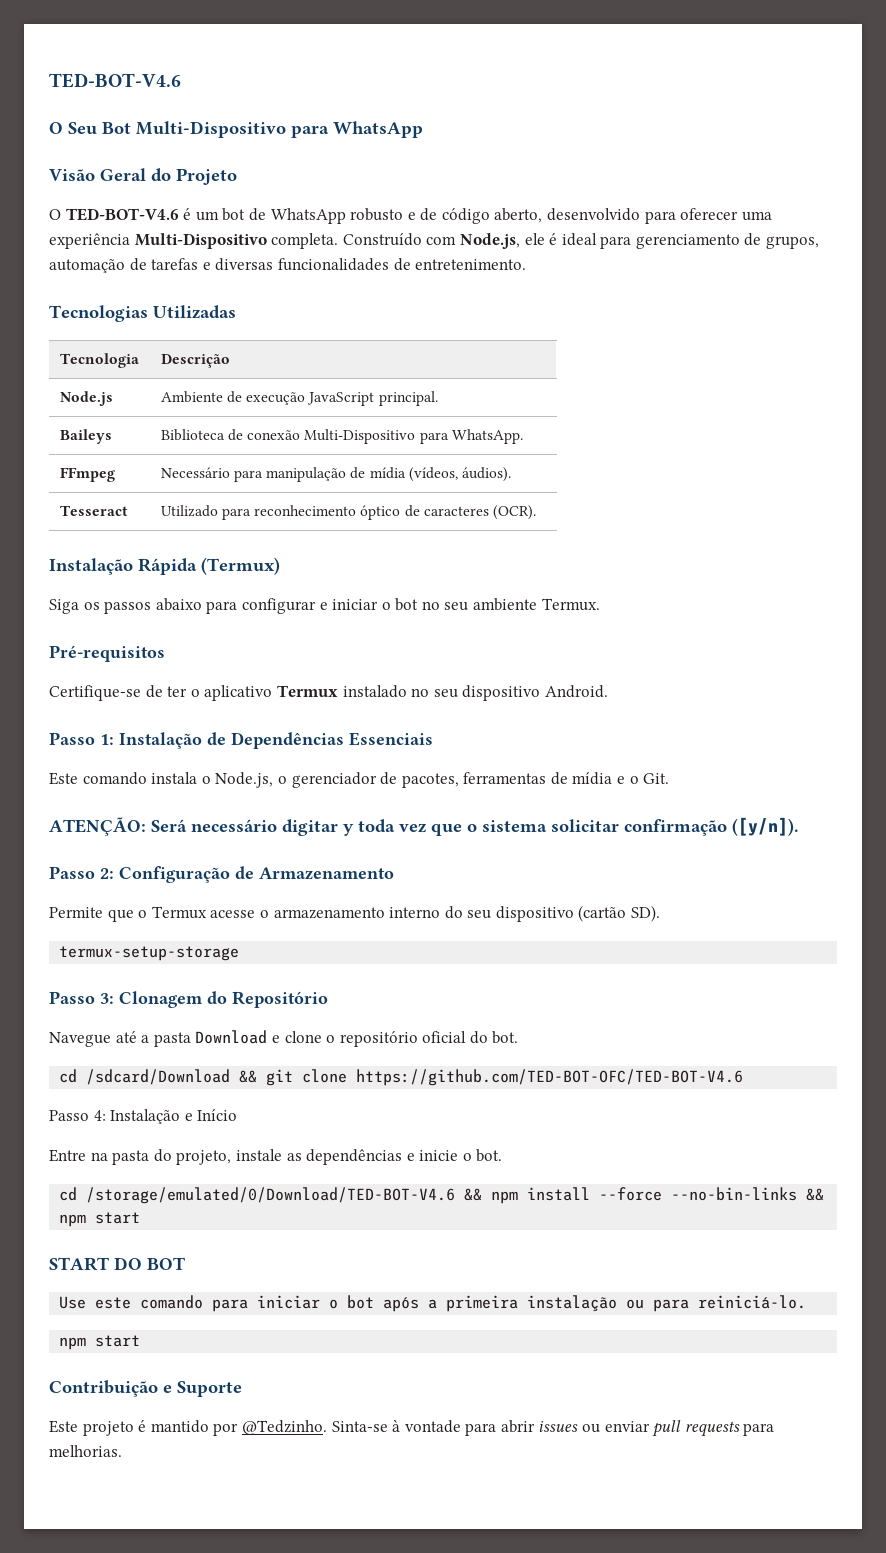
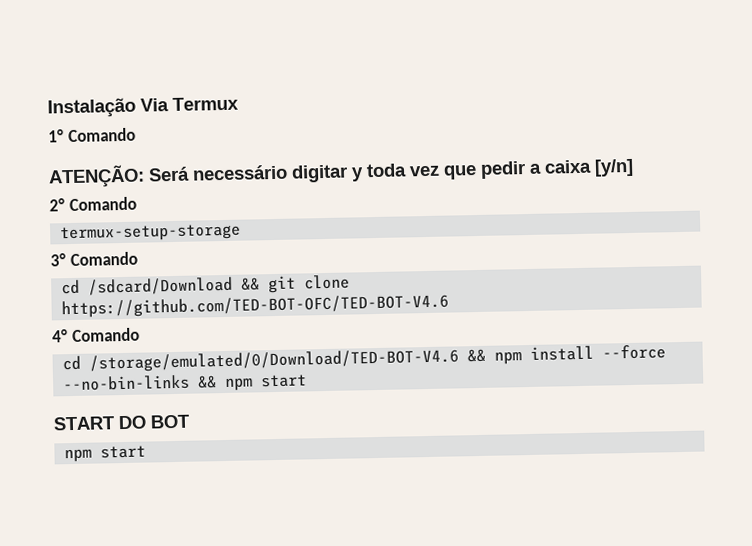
[49,73,181,88] [49,121,423,138] [49,168,237,185] [49,208,772,224] [49,233,820,249] [49,258,527,273] [49,305,236,322] [59,353,139,368] [160,354,230,368] [59,391,113,406] [160,391,438,406] [59,429,112,444] [160,429,523,444] [59,467,115,482] [160,467,511,482] [59,505,128,516] [160,505,536,520] [49,557,280,575] [49,598,600,614] [49,645,165,662] [49,685,608,701] [49,732,433,749] [49,772,670,788] TED-BOT-V4.6 // O Seu Bot Multi-Dispositivo para WhatsApp // Visão Geral do Projeto // O TED-BOT-V4.6 é um bot de WhatsApp robusto e de código aberto, desenvolvido para oferecer uma experiência Multi-Dispositivo completa. Construído com Node.js, ele é ideal para gerenciamento de grupos, automação de tarefas e diversas funcionalidades de entretenimento. // Tecnologias Utilizadas // Tecnologia | Descrição // Node.js | Ambiente de execução JavaScript principal. // Baileys | Biblioteca de conexão Multi-Dispositivo para WhatsApp. // FFmpeg | Necessário para manipulação de mídia (vídeos, áudios). // Tesseract | Utilizado para reconhecimento óptico de caracteres (OCR). // Instalação Rápida (Termux) // Siga os passos abaixo para configurar e iniciar o bot no seu ambiente Termux. // Pré-requisitos // Certifique-se de ter o aplicativo Termux instalado no seu dispositivo Android. // Passo 1: Instalação de Dependências Essenciais // Este comando instala o Node.js, o gerenciador de pacotes, ferramentas de mídia e o Git. -> [47,96,239,119] [48,127,136,143] Instalação Via Termux // 1° Comando
[467,817,799,836] [49,866,394,883] [49,905,661,922] [59,946,240,961] [49,991,328,1008] [49,1030,519,1047] o sistema solicitar confirmação ([y/n]). // Passo 2: Configuração de Armazenamento // Permite que o Termux acesse o armazenamento interno do seu dispositivo (cartão SD). // termux-setup-storage // Passo 3: Clonagem do Repositório // Navegue até a pasta Download e clone o repositório oficial do bot. -> [480,158,634,179] [49,196,137,212] [60,223,242,243] [50,251,138,267] pedir a caixa [y/n] // 2° Comando // termux-setup-storage // 3° Comando
[49,1109,238,1124] [49,1149,503,1165] Passo 4: Instalação e Início // Entre na pasta do projeto, instale as dependências e inicie o bot. -> [52,327,140,343] 4° Comando
[59,1295,807,1312] [59,1335,141,1350] [49,1380,242,1397] [49,1420,775,1437] [49,1445,122,1457] Use este comando para iniciar o bot após a primeira instalação ou para reiniciá-lo. // npm start // Contribuição e Suporte // Este projeto é mantido por @Tedzinho. Sinta-se à vontade para abrir issues ou enviar pull requests para melhorias. -> [64,445,147,463] npm start

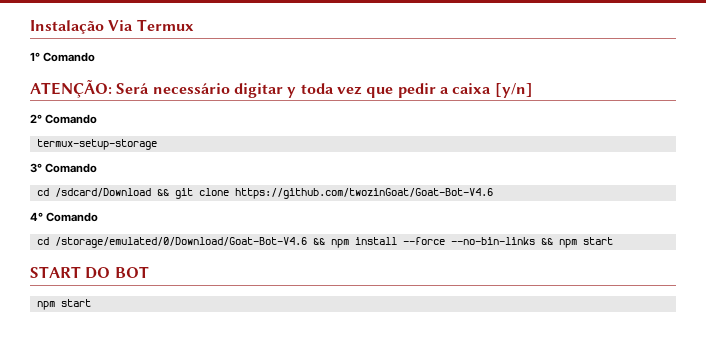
[61,293,450,319] https://github.com/TED-BOT-OFC/TED-BOT-V4.6 -> [234,188,493,199] https://github.com/twozinGoat/Goat-Bot-V4.6
[89,348,460,373] /storage/emulated/0/Download/TED-BOT-V4.6 -> [54,237,307,248] /storage/emulated/0/Download/Goat-Bot-V4.6

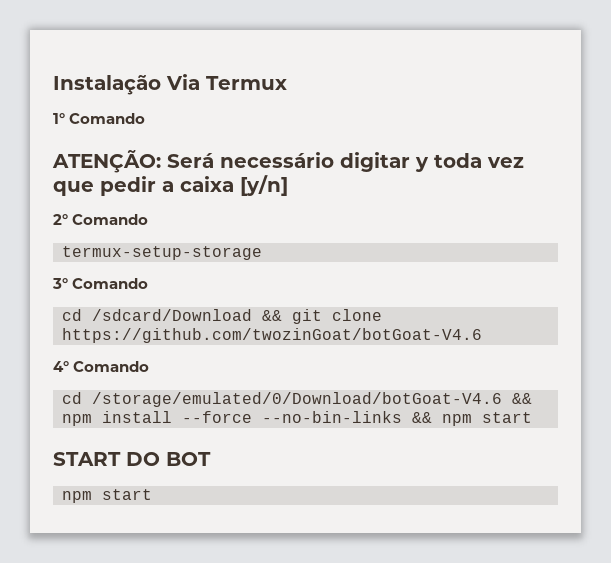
[234,188,493,199] https://github.com/twozinGoat/Goat-Bot-V4.6 -> [62,328,482,343] https://github.com/twozinGoat/botGoat-V4.6
[54,237,307,248] /storage/emulated/0/Download/Goat-Bot-V4.6 -> [92,392,502,407] /storage/emulated/0/Download/botGoat-V4.6

